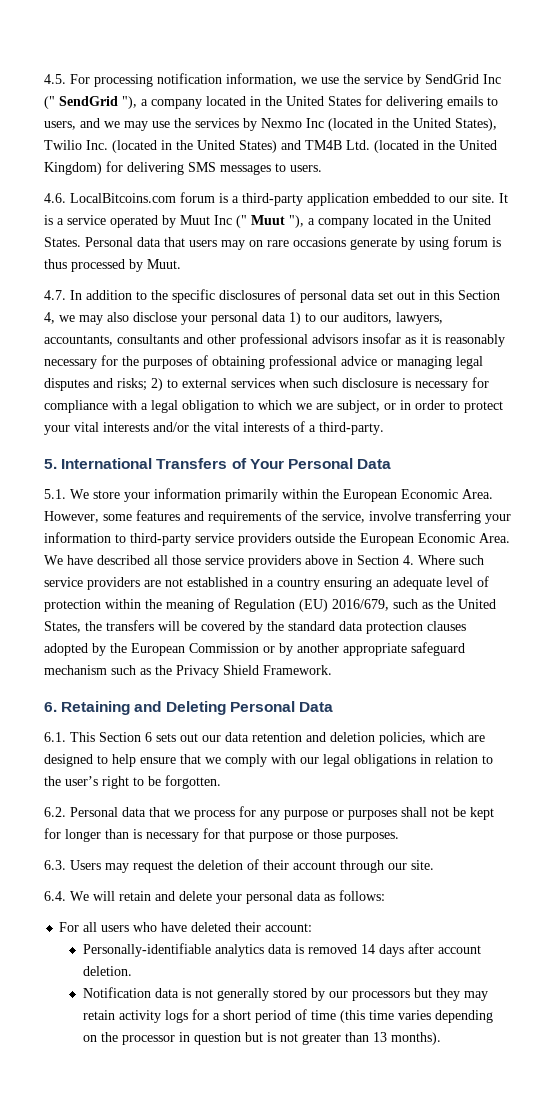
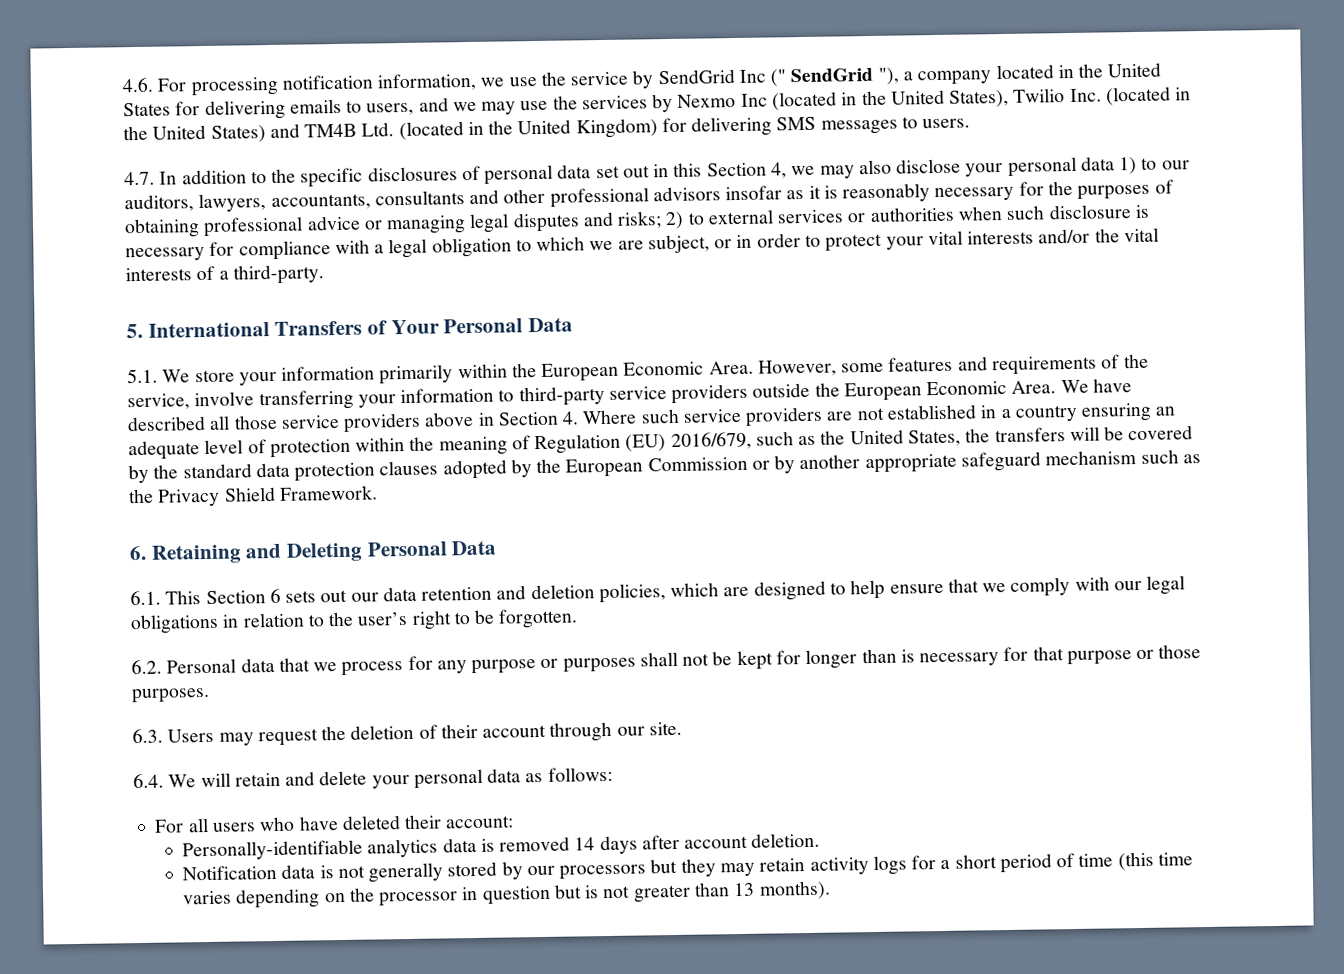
[44,74,66,84] 4.5. -> [122,77,154,93] 4.6.
[44,192,508,206] [44,215,491,228] [44,236,501,250] [44,259,181,272] // 4.6. LocalBitcoins.com forum is a third-party application embedded to our site. It is a service operated by Muut Inc (" Muut "), a company located in the United States. Personal data that users may on rare occasions generate by using forum is thus processed by Muut. -> (971, 123) none
(275, 383) none -> [847,206,955,223] or authorities

